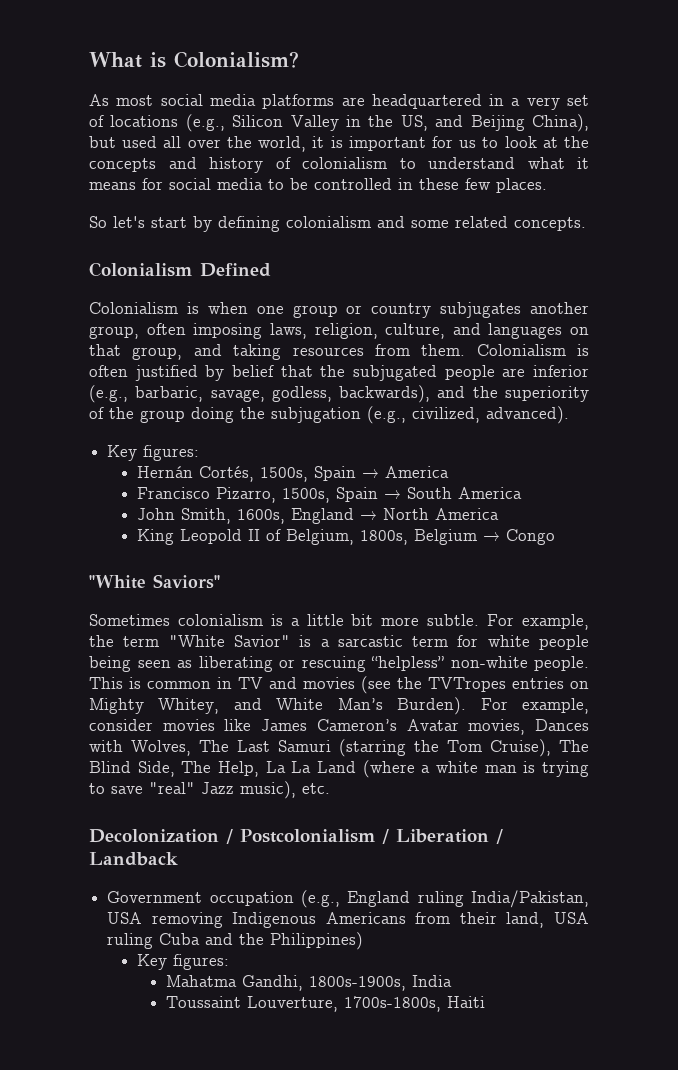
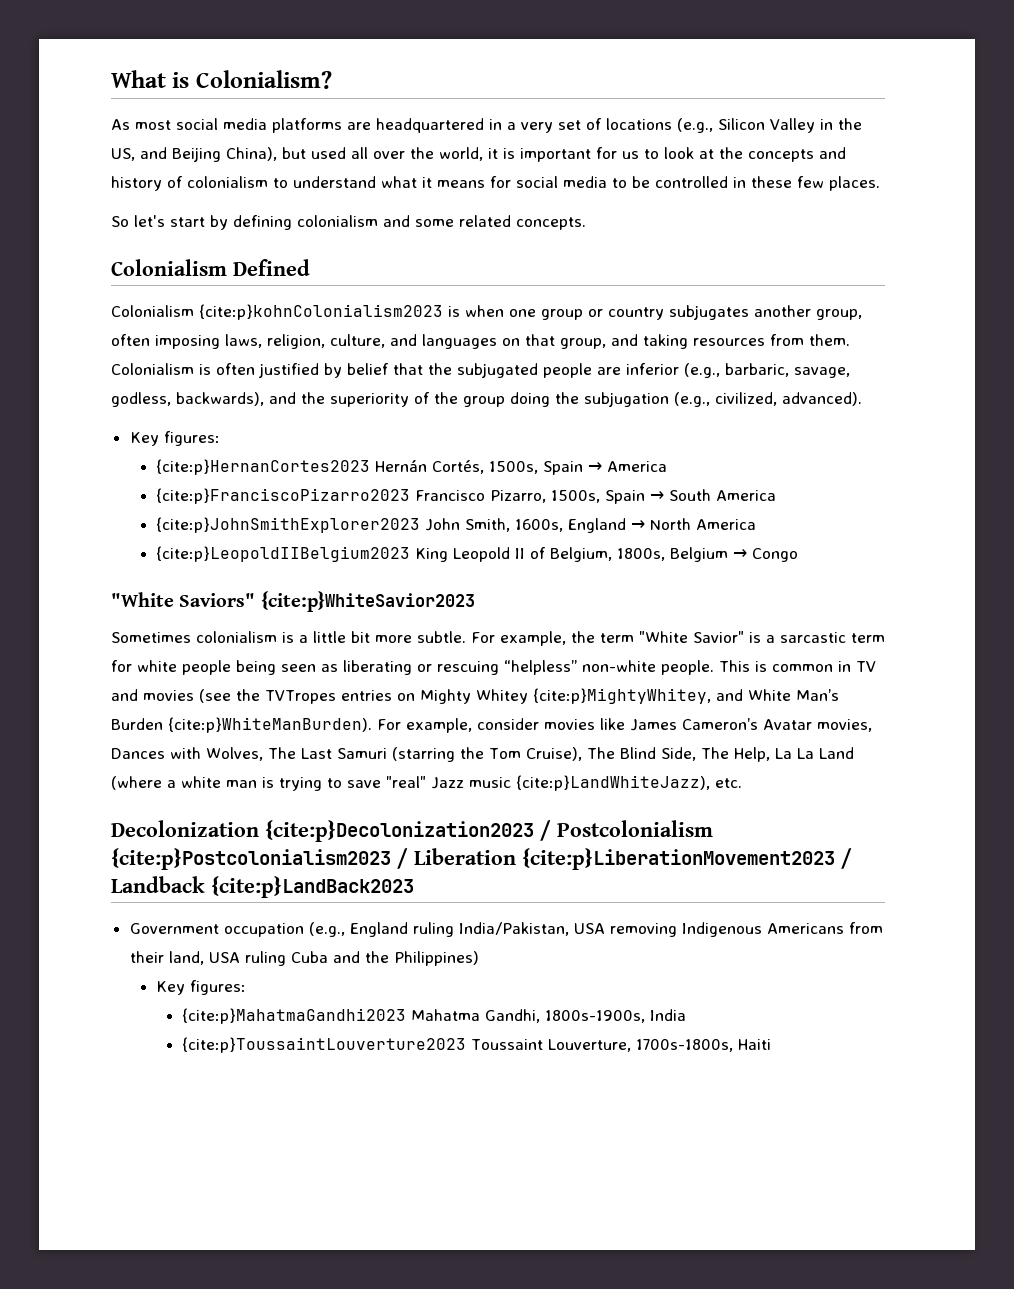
(178, 308) none -> [199,304,443,320] {cite:p}kohnColonialism2023
(200, 453) none -> [156,459,371,475] {cite:p}HernanCortes2023
(449, 472) none -> [156,488,411,504] {cite:p}FranciscoPizarro2023
(522, 493) none -> [156,517,421,533] {cite:p}JohnSmithExplorer2023
(499, 514) none -> [156,546,411,562] {cite:p}LeopoldIIBelgium2023
(220, 581) none -> [260,591,475,612] {cite:p}WhiteSavior2023
[158,698,220,714] Whitey, -> [475,688,711,704] Whitey {cite:p}MightyWhitey,
[397,697,467,715] Burden). -> [111,717,372,733] Burden {cite:p}WhiteManBurden).
[240,781,296,799] music), -> [469,775,710,791] music {cite:p}LandWhiteJazz),
(219, 836) none -> [265,820,534,842] {cite:p}Decolonization2023
(375, 836) none -> [111,848,391,870] {cite:p}Postcolonialism2023
(489, 836) none -> [522,848,835,870] {cite:p}LiberationMovement2023
(178, 859) none -> [211,876,414,898] {cite:p}LandBack2023
(229, 962) none -> [182,1008,407,1024] {cite:p}MahatmaGandhi2023
(453, 981) none -> [182,1037,467,1053] {cite:p}ToussaintLouverture2023

